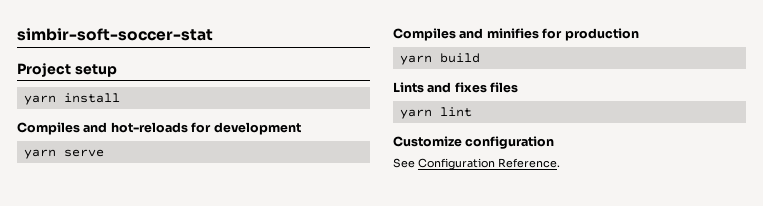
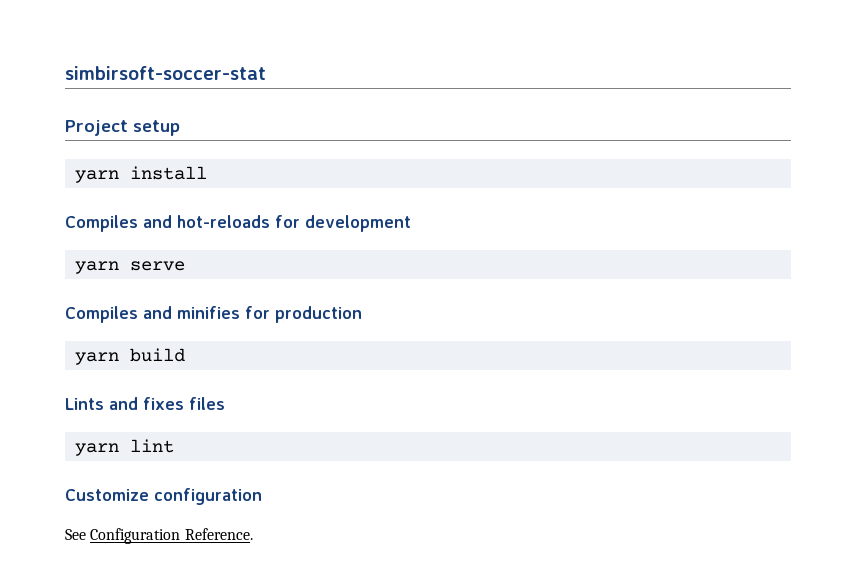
[17,28,213,41] simbir-soft-soccer-stat -> [65,66,266,80] simbirsoft-soccer-stat

